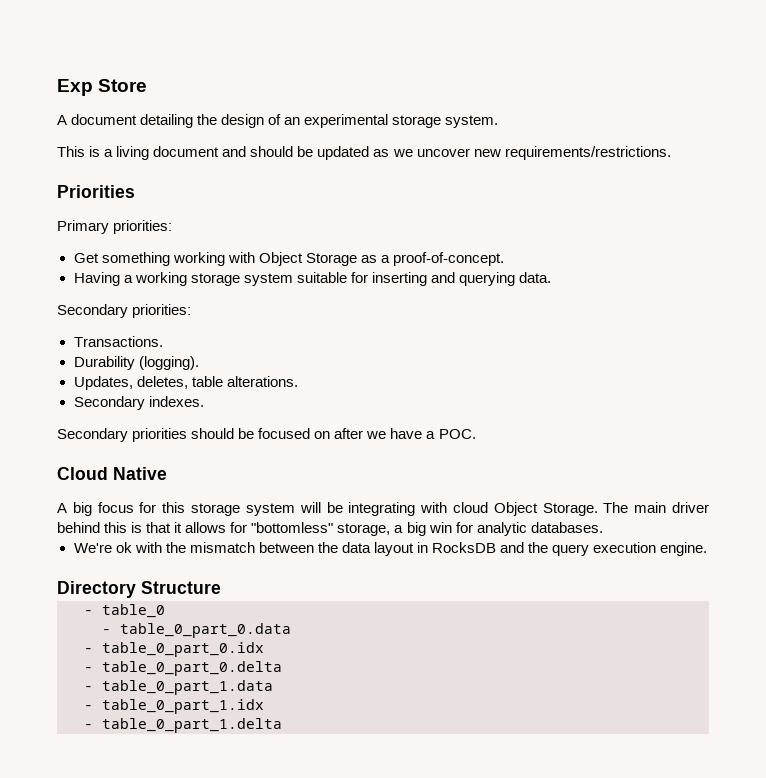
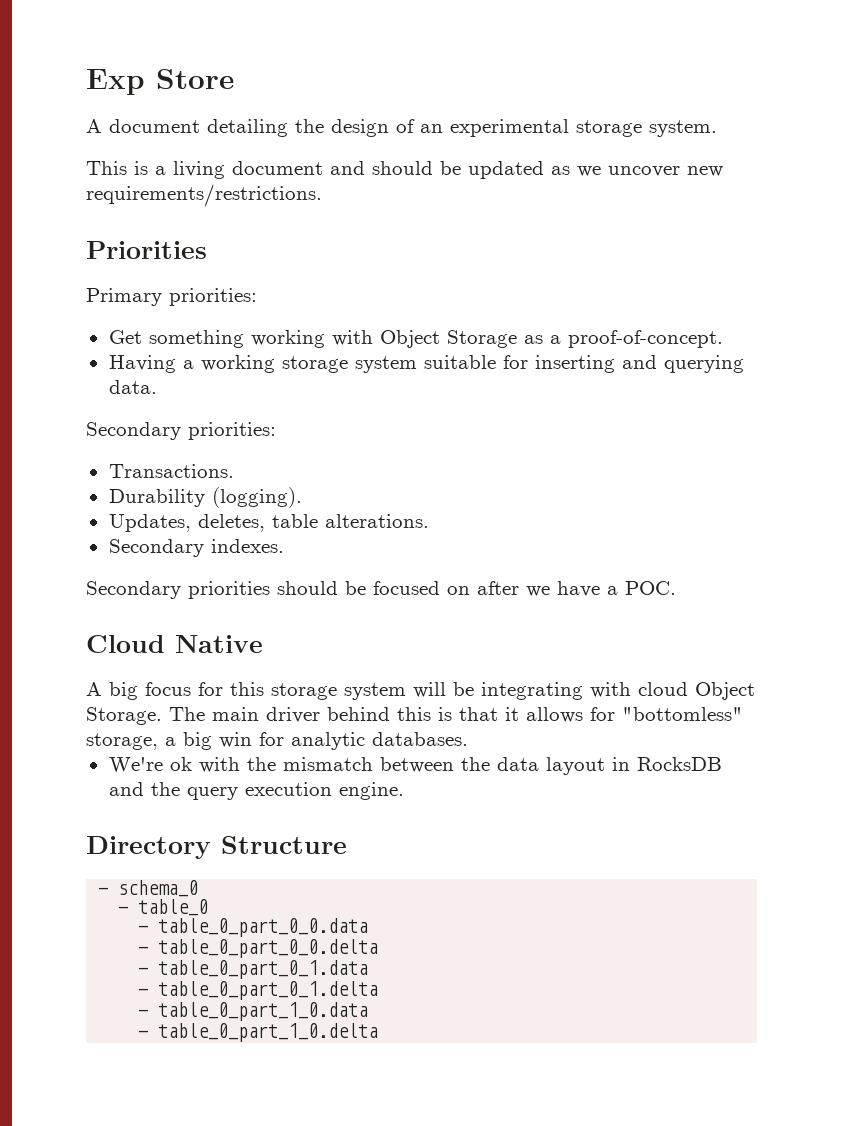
(221, 587) none -> [98,880,199,897] // - schema_0
[120,623,291,638] [84,642,264,657] [84,661,282,676] [84,680,273,695] [84,699,264,714] [84,718,282,733] table_0_part_0.data // - table_0_part_0.idx // - table_0_part_0.delta // - table_0_part_1.data // - table_0_part_1.idx // - table_0_part_1.delta -> [158,918,369,937] [138,939,379,958] [138,960,369,979] [138,981,379,1000] [138,1002,369,1021] [138,1023,379,1042] table_0_part_0_0.data // - table_0_part_0_0.delta // - table_0_part_0_1.data // - table_0_part_0_1.delta // - table_0_part_1_0.data // - table_0_part_1_0.delta

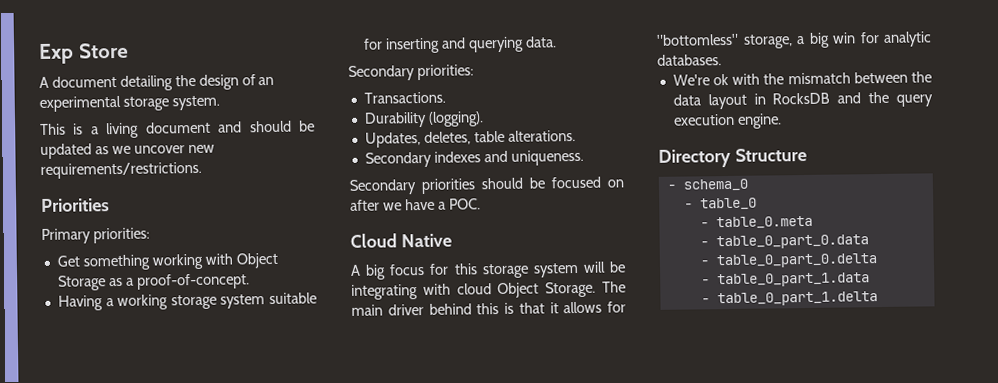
[210,539,284,553] indexes. -> [433,149,584,166] indexes and uniqueness.
[158,918,369,937] [138,939,379,958] [138,960,369,979] [138,981,379,1000] [138,1002,369,1021] [138,1023,379,1042] table_0_part_0_0.data // - table_0_part_0_0.delta // - table_0_part_0_1.data // - table_0_part_0_1.delta // - table_0_part_1_0.data // - table_0_part_1_0.delta -> [715,215,813,230] [699,234,869,250] [699,253,878,269] [700,272,870,288] [700,291,878,307] table_0.meta // - table_0_part_0.data // - table_0_part_0.delta // - table_0_part_1.data // - table_0_part_1.delta

